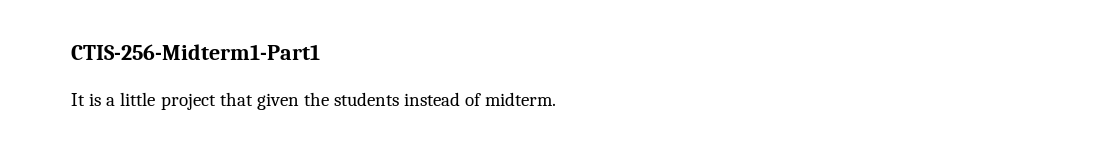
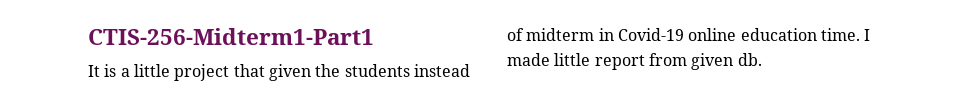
[485,92,557,106] midterm. -> [526,28,871,41] [507,53,762,70] midterm in Covid-19 online education time. I made little report from given db.

